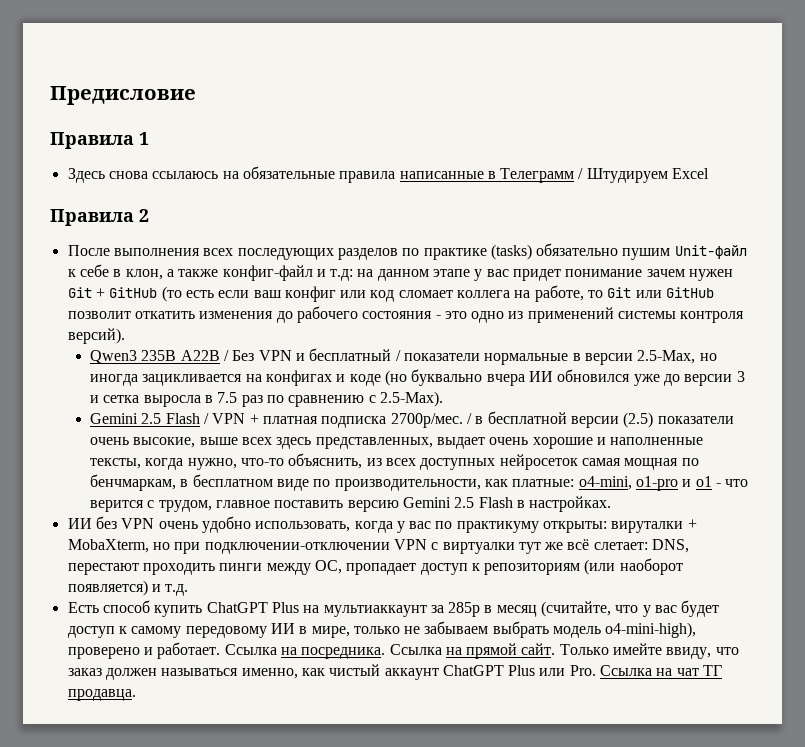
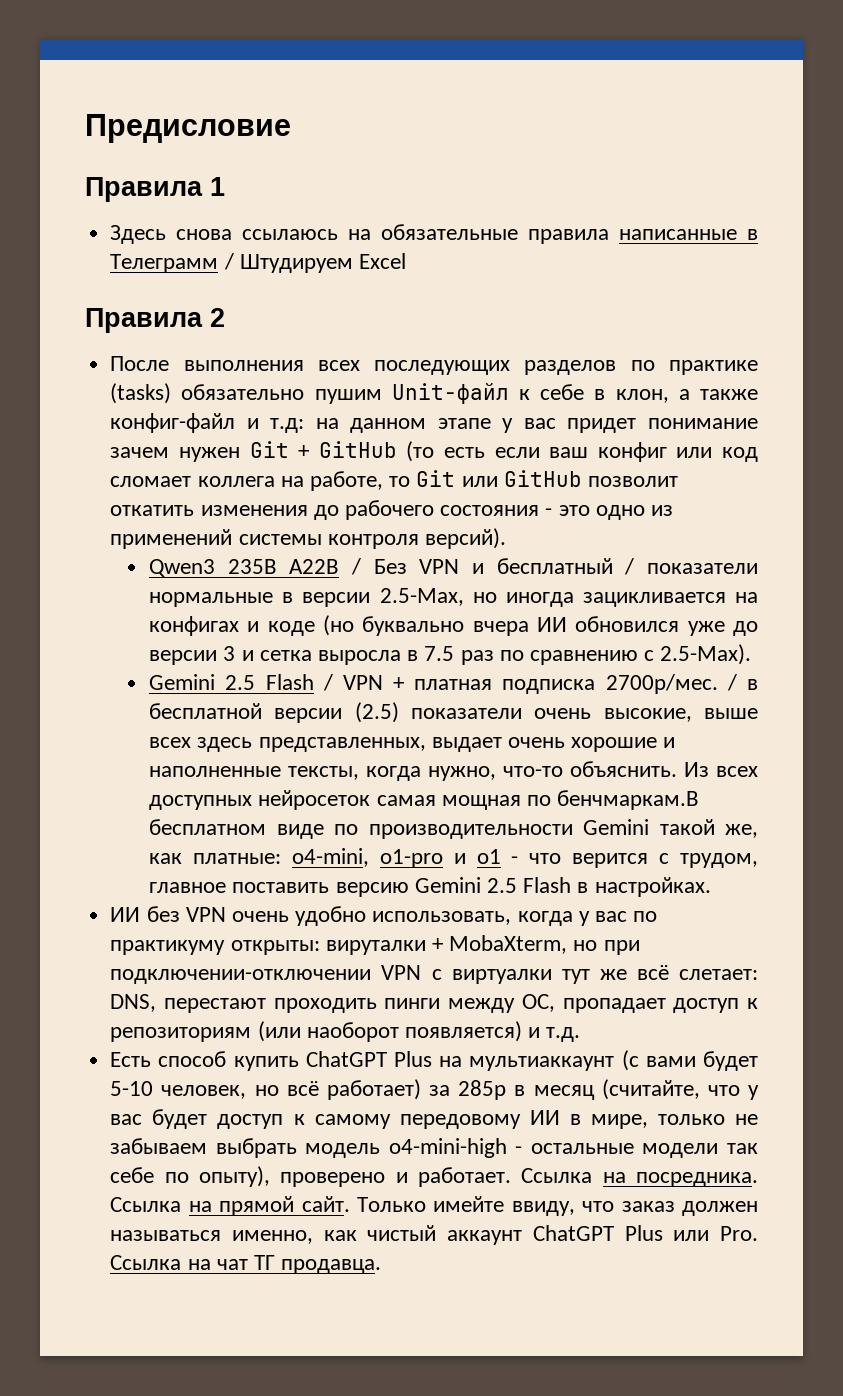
[288,453,382,469] объяснить, из -> [570,761,710,777] объяснить. Из
[90,474,189,491] бенчмаркам, в -> [557,790,700,810] бенчмаркам.В
[334,479,481,491] производительности, -> [368,819,758,839] производительности Gemini такой же,
(427, 611) none -> [621,1050,758,1071] [110,1079,421,1100] (с вами будет 5-10 человек, но всё работает)
[605,622,697,638] o4-mini-high), -> [388,1138,758,1158] [110,1166,270,1187] o4-mini-high - остальные модели так себе по опыту),

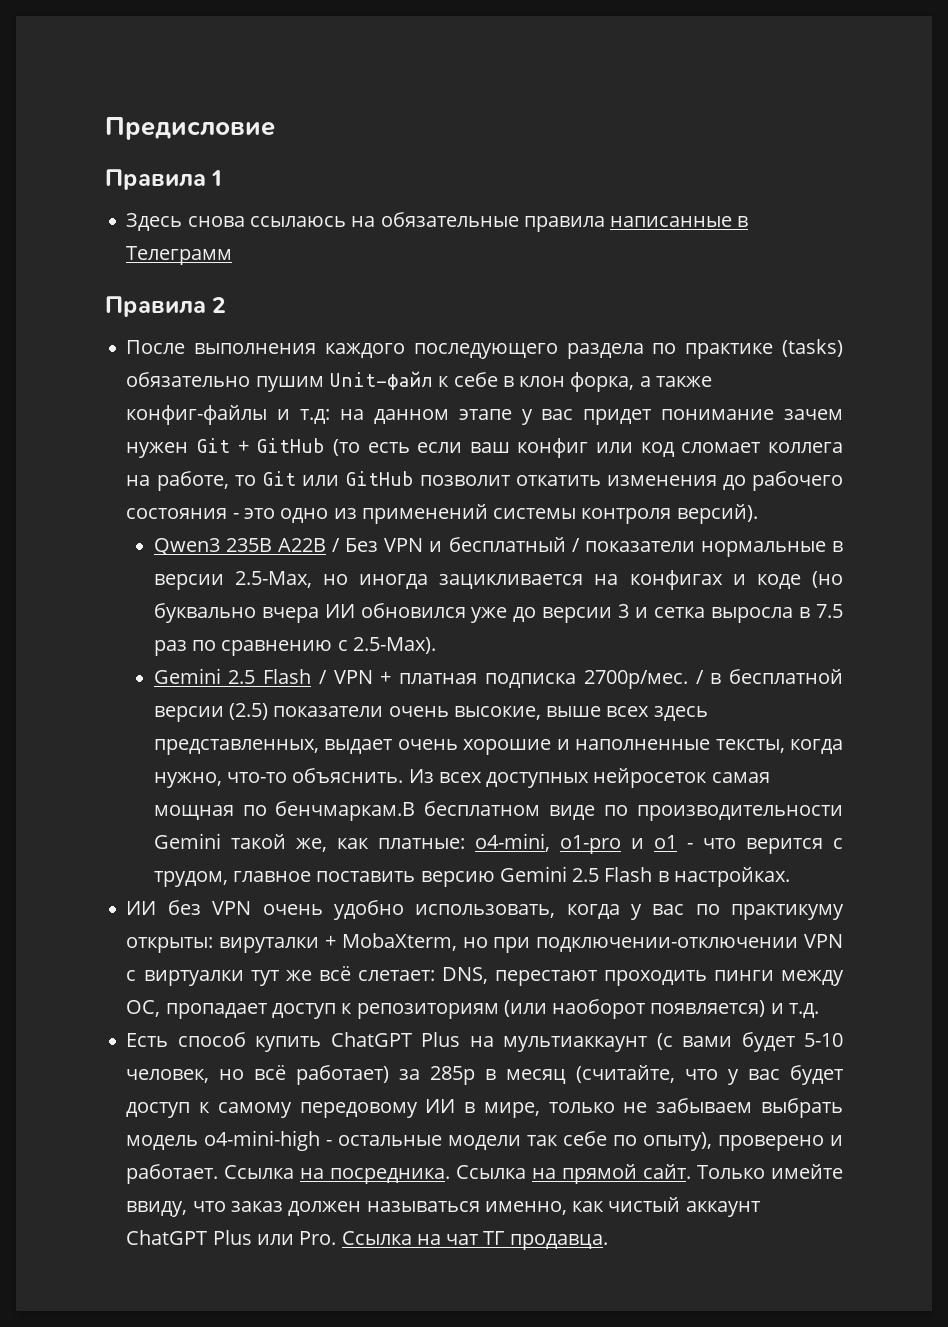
[223,253,406,273] / Штудируем Excel -> (233, 255) none
[317,360,617,375] всех последующих разделов -> [325,343,644,359] каждого последующего раздела
[615,389,669,403] клон, -> [519,372,635,392] клон форка,
[110,413,236,433] конфиг-файл -> [126,405,268,425] конфиг-файлы

